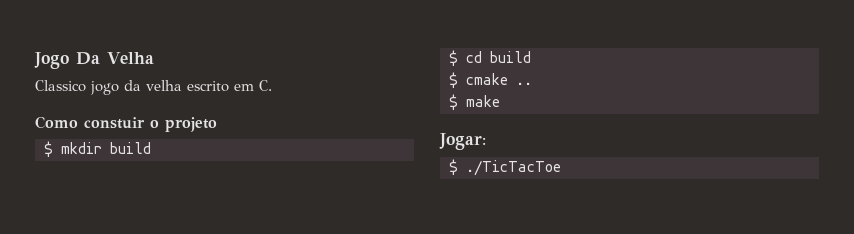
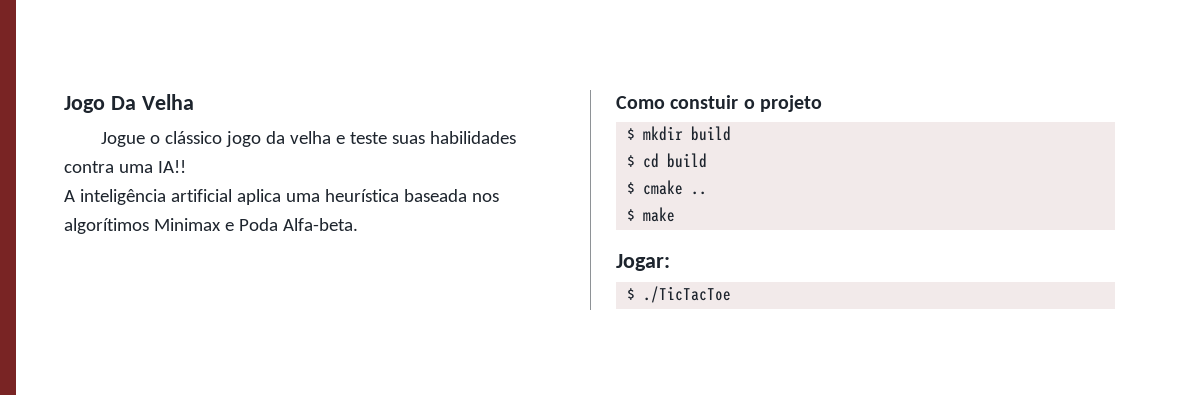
[35,80,272,95] Classico jogo da velha escrito em C. -> [100,131,516,147] [64,160,186,173] [64,189,499,205] [64,218,358,234] Jogue o clássico jogo da velha e teste suas habilidades contra uma IA!! // A inteligência artificial aplica uma heurística baseada nos algorítimos Minimax e Poda Alfa-beta.

